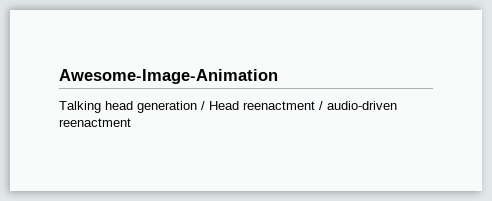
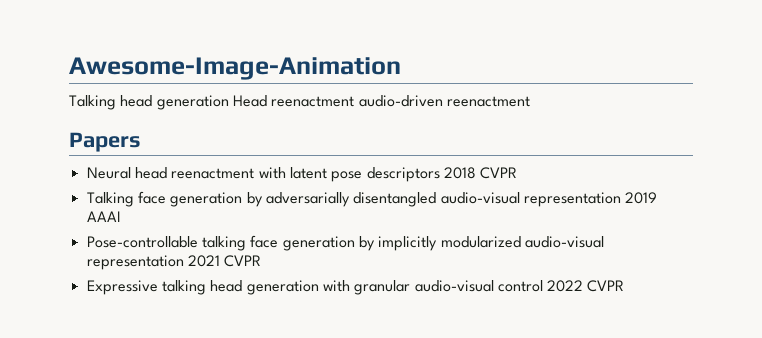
[201,101,205,110] / -> (229, 102) none
[319,101,323,110] / -> (355, 101) none
(131, 122) none -> [69,132,141,152] [86,167,518,182] [86,191,658,207] [86,211,121,222] [86,235,604,251] [86,255,262,270] [86,280,625,295] // Papers // Neural head reenactment with latent pose descriptors 2018 CVPR // Talking face generation by adversarially disentangled audio-visual representation 2019 AAAI // Pose-controllable talking face generation by implicitly modularized audio-visual representation 2021 CVPR // Expressive talking head generation with granular audio-visual control 2022 CVPR

